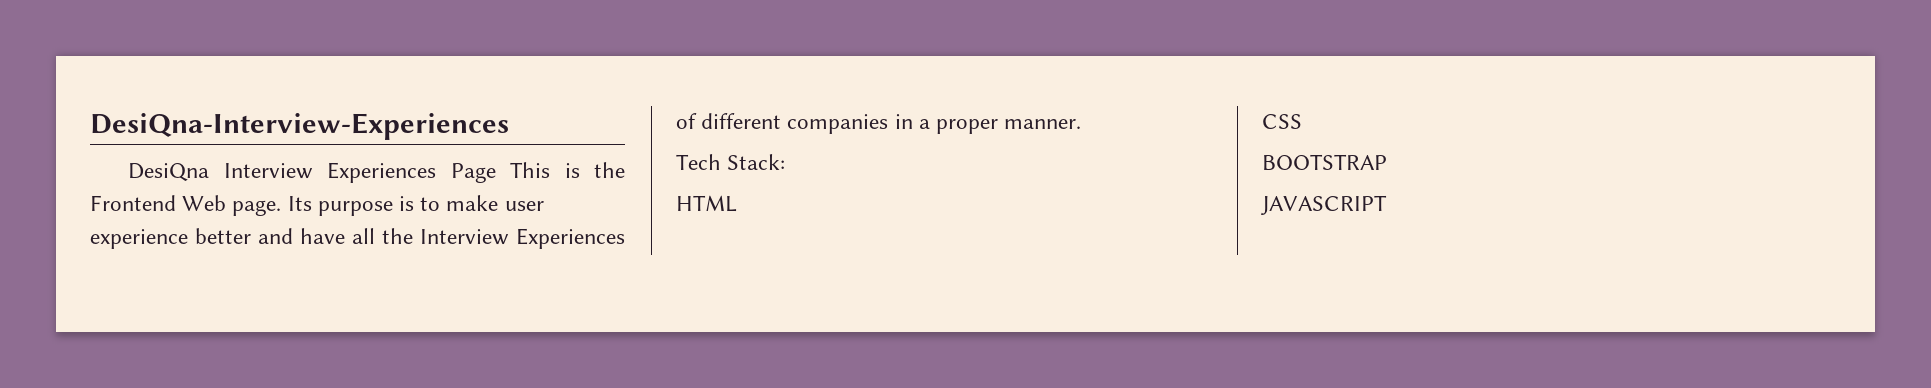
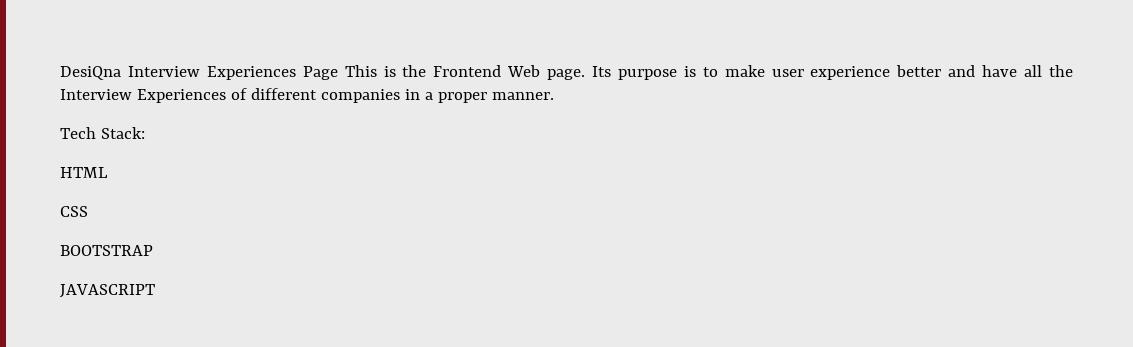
[90,113,509,140] DesiQna-Interview-Experiences // -> (60, 73) none

